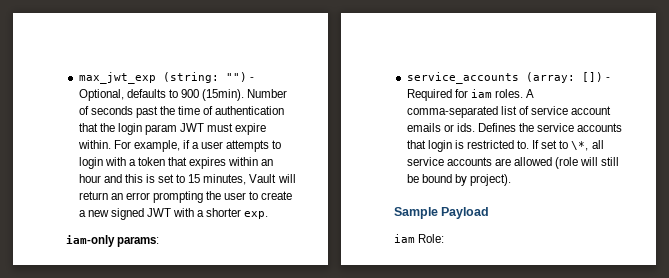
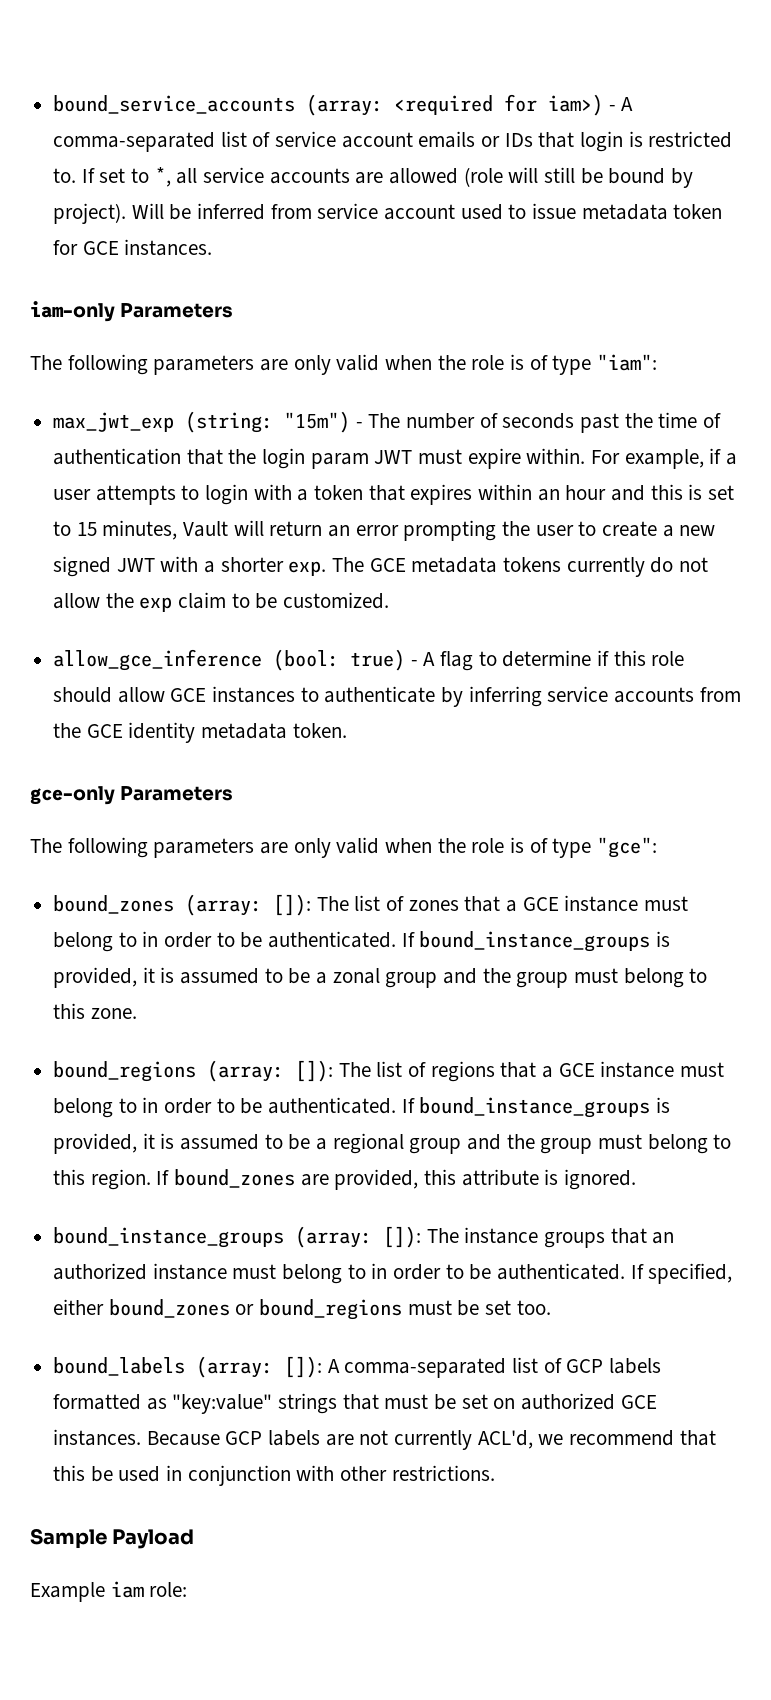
[78,72,254,84] [78,89,288,101] max_jwt_exp (string: "") - Optional, defaults to 900 (15min). Number -> [53,94,634,116] [53,131,733,152] [53,167,694,188] [53,203,723,224] [53,239,213,256] [30,301,234,322] [30,354,658,375] [53,411,476,433] bound_service_accounts (array: <required for iam>) - A comma-separated list of service account emails or IDs that login is restricted to. If set to *, all service accounts are allowed (role will still be bound by project). Will be inferred from service account used to issue metadata token for GCE instances. // iam-only Parameters // The following parameters are only valid when the role is of type "iam": // max_jwt_exp (string: "15m") - The number
[66,235,160,247] [406,72,610,84] [406,89,535,101] [406,106,612,118] [406,123,623,132] [406,140,604,152] [406,157,620,169] [406,174,511,186] // iam-only params: // service_accounts (array: []) - Required for iam roles. A comma-separated list of service account emails or ids. Defines the service accounts that login is restricted to. If set to \*, all service accounts are allowed (role will still be bound by project). -> [332,557,709,577] [53,592,390,612] [53,649,685,671] [53,686,741,707] [53,722,347,743] [30,786,234,805] [30,837,658,858] [53,894,689,916] [53,931,671,952] [53,967,708,988] [53,1003,137,1019] [53,1060,725,1082] [53,1097,671,1118] [53,1133,732,1154] [53,1169,637,1190] [53,1226,675,1248] [53,1263,733,1284] [53,1299,551,1320] [53,1356,662,1378] [53,1393,657,1414] [53,1429,716,1450] [53,1465,495,1486] The GCE metadata tokens currently do not allow the exp claim to be customized. // allow_gce_inference (bool: true) - A flag to determine if this role should allow GCE instances to authenticate by inferring service accounts from the GCE identity metadata token. // gce-only Parameters // The following parameters are only valid when the role is of type "gce": // bound_zones (array: []): The list of zones that a GCE instance must belong to in order to be authenticated. If bound_instance_groups is provided, it is assumed to be a zonal group and the group must belong to this zone. // bound_regions (array: []): The list of regions that a GCE instance must belong to in order to be authenticated. If bound_instance_groups is provided, it is assumed to be a regional group and the group must belong to this region. If bound_zones are provided, this attribute is ignored. // bound_instance_groups (array: []): The instance groups that an authorized instance must belong to in order to be authenticated. If specified, either bound_zones or bound_regions must be set too. // bound_labels (array: []): A comma-separated list of GCP labels formatted as "key:value" strings that must be set on authorized GCE instances. Because GCP labels are not currently ACL'd, we recommend that this be used in conjunction with other restrictions.
[394,234,445,243] iam Role: -> [30,1581,188,1602] Example iam role:

